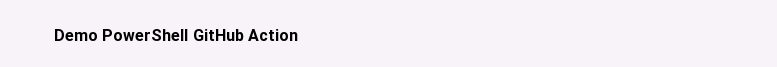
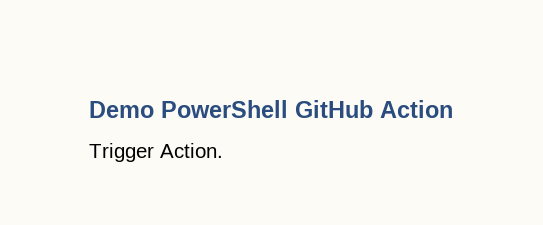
(298, 35) none -> [89,143,223,162] // Trigger Action.

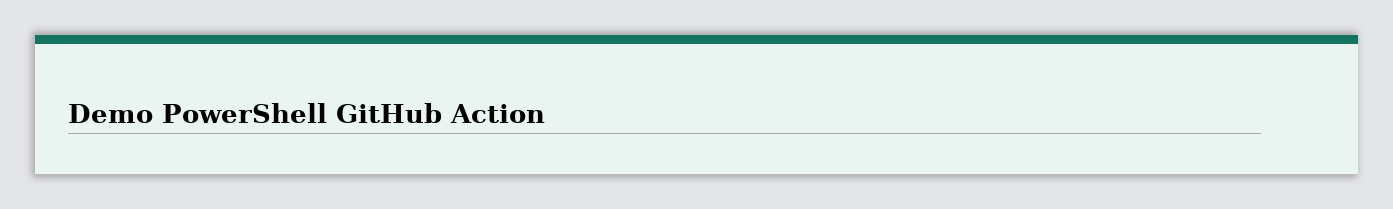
[89,143,223,162] // Trigger Action. -> (545, 113) none

